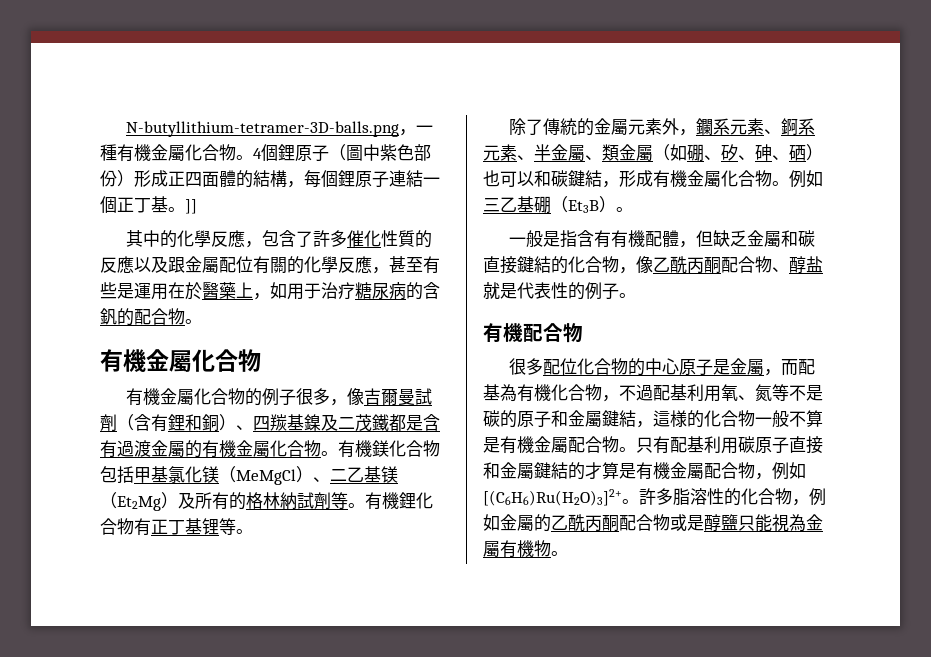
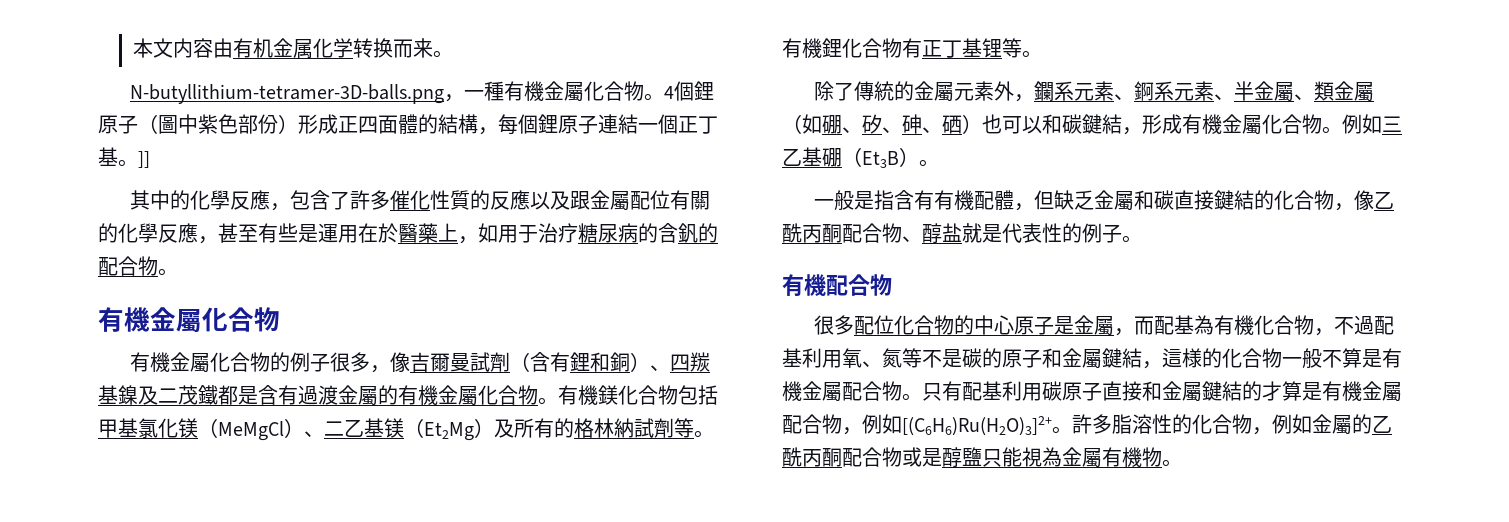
(126, 129) none -> [133,38,454,59] 本文内容由有机金属化学转换而来。 //

